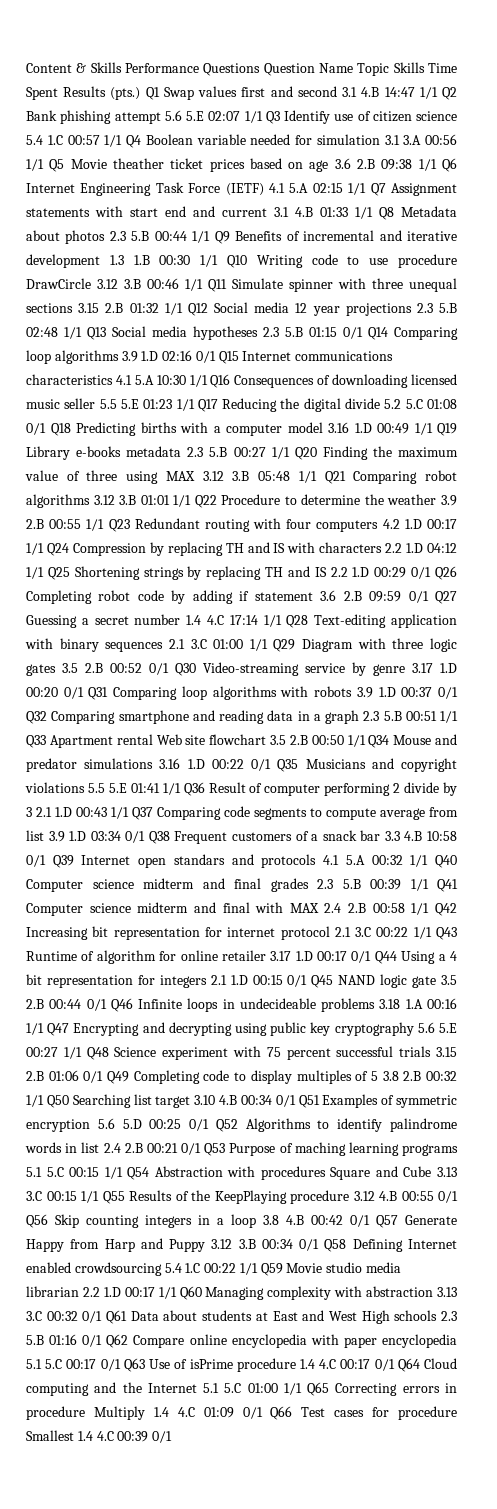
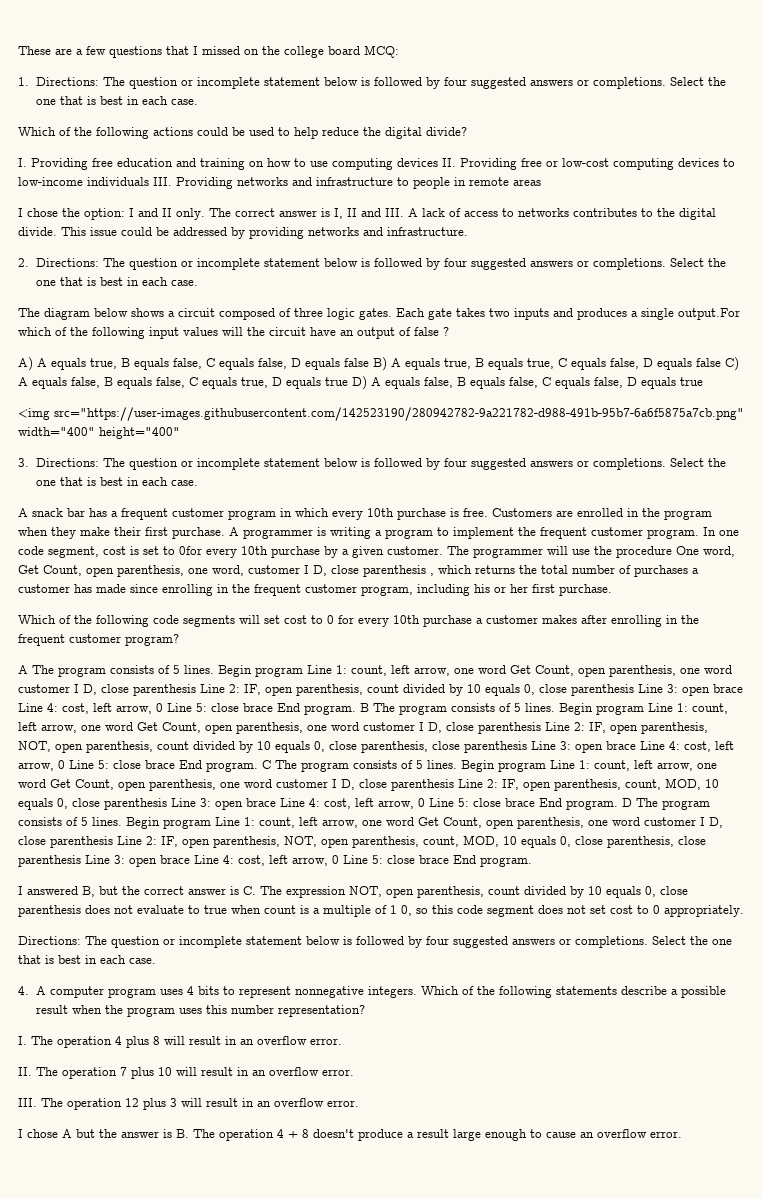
[26,62,457,76] [26,86,457,100] [26,110,457,124] [26,134,457,148] [26,158,458,172] [26,182,457,196] [26,206,457,220] [26,230,457,244] [26,254,458,268] [26,278,457,292] [26,302,458,316] [26,326,458,340] [26,350,394,364] [26,374,458,388] [26,398,458,412] [26,422,457,436] [26,446,459,460] [25,470,457,484] [26,494,457,508] [26,518,457,532] [26,542,458,556] [26,566,458,580] [26,590,457,604] [26,614,458,628] [25,638,457,652] [26,662,457,676] [26,686,459,700] [26,710,458,724] [26,734,457,748] [26,758,458,772] [25,782,457,796] [26,806,458,820] [26,830,457,844] [26,854,458,868] [26,878,458,892] [26,902,457,916] [26,926,458,940] [26,950,457,964] [26,974,458,988] [26,998,457,1012] [26,1022,457,1036] [26,1046,458,1060] [26,1070,457,1084] [26,1094,457,1108] [26,1118,457,1132] [25,1142,459,1156] [26,1166,457,1180] [26,1190,458,1204] [26,1214,457,1228] [26,1238,457,1252] [26,1262,402,1276] [26,1286,457,1300] [26,1310,457,1324] [26,1334,457,1348] [26,1358,458,1372] [26,1382,457,1396] [26,1406,457,1420] [26,1430,173,1443] Content & Skills Performance Questions Question Name Topic Skills Time Spent Results (pts.) Q1 Swap values first and second 3.1 4.B 14:47 1/1 Q2 Bank phishing attempt 5.6 5.E 02:07 1/1 Q3 Identify use of citizen science 5.4 1.C 00:57 1/1 Q4 Boolean variable needed for simulation 3.1 3.A 00:56 1/1 Q5 Movie theather ticket prices based on age 3.6 2.B 09:38 1/1 Q6 Internet Engineering Task Force (IETF) 4.1 5.A 02:15 1/1 Q7 Assignment statements with start end and current 3.1 4.B 01:33 1/1 Q8 Metadata about photos 2.3 5.B 00:44 1/1 Q9 Benefits of incremental and iterative development 1.3 1.B 00:30 1/1 Q10 Writing code to use procedure DrawCircle 3.12 3.B 00:46 1/1 Q11 Simulate spinner with three unequal sections 3.15 2.B 01:32 1/1 Q12 Social media 12 year projections 2.3 5.B 02:48 1/1 Q13 Social media hypotheses 2.3 5.B 01:15 0/1 Q14 Comparing loop algorithms 3.9 1.D 02:16 0/1 Q15 Internet communications characteristics 4.1 5.A 10:30 1/1 Q16 Consequences of downloading licensed music seller 5.5 5.E 01:23 1/1 Q17 Reducing the digital divide 5.2 5.C 01:08 0/1 Q18 Predicting births with a computer model 3.16 1.D 00:49 1/1 Q19 Library e-books metadata 2.3 5.B 00:27 1/1 Q20 Finding the maximum value of three using MAX 3.12 3.B 05:48 1/1 Q21 Comparing robot algorithms 3.12 3.B 01:01 1/1 Q22 Procedure to determine the weather 3.9 2.B 00:55 1/1 Q23 Redundant routing with four computers 4.2 1.D 00:17 1/1 Q24 Compression by replacing TH and IS with characters 2.2 1.D 04:12 1/1 Q25 Shortening strings by replacing TH and IS 2.2 1.D 00:29 0/1 Q26 Completing robot code by adding if statement 3.6 2.B 09:59 0/1 Q27 Guessing a secret number 1.4 4.C 17:14 1/1 Q28 Text-editing application with binary sequences 2.1 3.C 01:00 1/1 Q29 Diagram with three logic gates 3.5 2.B 00:52 0/1 Q30 Video-streaming service by genre 3.17 1.D 00:20 0/1 Q31 Comparing loop algorithms with robots 3.9 1.D 00:37 0/1 Q32 Comparing smartphone and reading data in a graph 2.3 5.B 00:51 1/1 Q33 Apartment rental Web site flowchart 3.5 2.B 00:50 1/1 Q34 Mouse and predator simulations 3.16 1.D 00:22 0/1 Q35 Musicians and copyright violations 5.5 5.E 01:41 1/1 Q36 Result of computer performing 2 divide by 3 2.1 1.D 00:43 1/1 Q37 Comparing code segments to compute average from list 3.9 1.D 03:34 0/1 Q38 Frequent customers of a snack bar 3.3 4.B 10:58 0/1 Q39 Internet open standars and protocols 4.1 5.A 00:32 1/1 Q40 Computer science midterm and final grades 2.3 5.B 00:39 1/1 Q41 Computer science midterm and final with MAX 2.4 2.B 00:58 1/1 Q42 Increasing bit representation for internet protocol 2.1 3.C 00:22 1/1 Q43 Runtime of algorithm for online retailer 3.17 1.D 00:17 0/1 Q44 Using a 4 bit representation for integers 2.1 1.D 00:15 0/1 Q45 NAND logic gate 3.5 2.B 00:44 0/1 Q46 Infinite loops in undecideable problems 3.18 1.A 00:16 1/1 Q47 Encrypting and decrypting using public key cryptography 5.6 5.E 00:27 1/1 Q48 Science experiment with 75 percent successful trials 3.15 2.B 01:06 0/1 Q49 Completing code to display multiples of 5 3.8 2.B 00:32 1/1 Q50 Searching list target 3.10 4.B 00:34 0/1 Q51 Examples of symmetric encryption 5.6 5.D 00:25 0/1 Q52 Algorithms to identify palindrome words in list 2.4 2.B 00:21 0/1 Q53 Purpose of maching learning programs 5.1 5.C 00:15 1/1 Q54 Abstraction with procedures Square and Cube 3.13 3.C 00:15 1/1 Q55 Results of the KeepPlaying procedure 3.12 4.B 00:55 0/1 Q56 Skip counting integers in a loop 3.8 4.B 00:42 0/1 Q57 Generate Happy from Harp and Puppy 3.12 3.B 00:34 0/1 Q58 Defining Internet enabled crowdsourcing 5.4 1.C 00:22 1/1 Q59 Movie studio media librarian 2.2 1.D 00:17 1/1 Q60 Managing complexity with abstraction 3.13 3.C 00:32 0/1 Q61 Data about students at East and West High schools 2.3 5.B 01:16 0/1 Q62 Compare online encyclopedia with paper encyclopedia 5.1 5.C 00:17 0/1 Q63 Use of isPrime procedure 1.4 4.C 00:17 0/1 Q64 Cloud computing and the Internet 5.1 5.C 01:00 1/1 Q65 Correcting errors in procedure Multiply 1.4 4.C 01:09 0/1 Q66 Test cases for procedure Smallest 1.4 4.C 00:39 0/1 -> [18,45,399,58] [18,77,726,89] [35,96,198,105] [18,127,467,139] [18,158,735,170] [18,177,541,189] [18,208,716,220] [18,227,468,239] [18,258,726,270] [35,277,198,286] [18,308,740,320] [18,327,449,339] [18,357,739,371] [18,376,703,390] [18,407,744,421] [18,427,180,439] [18,458,726,470] [35,477,198,486] [18,508,712,520] [18,527,739,539] [18,546,735,558] [18,565,699,577] [18,584,612,596] [18,615,699,627] [18,634,179,646] [18,665,732,677] [18,684,743,696] [18,703,728,715] [18,722,708,734] [18,741,734,753] [18,760,717,772] [18,778,719,791] [18,798,710,810] [18,817,723,829] [18,835,706,848] [18,855,532,867] [18,886,688,898] [18,905,744,917] [18,936,732,948] [18,955,156,964] [18,986,726,998] [35,1005,365,1017] [18,1036,342,1048] [18,1067,354,1079] [18,1098,359,1110] [18,1129,682,1141] These are a few questions that I missed on the college board MCQ: // 1. Directions: The question or incomplete statement below is followed by four suggested answers or completions. Select the one that is best in each case. // Which of the following actions could be used to help reduce the digital divide? // I. Providing free education and training on how to use computing devices II. Providing free or low-cost computing devices to low-income individuals III. Providing networks and infrastructure to people in remote areas // I chose the option: I and II only. The correct answer is I, II and III. A lack of access to networks contributes to the digital divide. This issue could be addressed by providing networks and infrastructure. // 2. Directions: The question or incomplete statement below is followed by four suggested answers or completions. Select the one that is best in each case. // The diagram below shows a circuit composed of three logic gates. Each gate takes two inputs and produces a single output.For which of the following input values will the circuit have an output of false ? // A) A equals true, B equals false, C equals false, D equals false B) A equals true, B equals true, C equals false, D equals false C) A equals false, B equals false, C equals true, D equals true D) A equals false, B equals false, C equals false, D equals true // <img src="https://user-images.githubusercontent.com/142523190/280942782-9a221782-d988-491b-95b7-6a6f5875a7cb.png" width="400" height="400" // 3. Directions: The question or incomplete statement below is followed by four suggested answers or completions. Select the one that is best in each case. // A snack bar has a frequent customer program in which every 10th purchase is free. Customers are enrolled in the program when they make their first purchase. A programmer is writing a program to implement the frequent customer program. In one code segment, cost is set to 0for every 10th purchase by a given customer. The programmer will use the procedure One word, Get Count, open parenthesis, one word, customer I D, close parenthesis , which returns the total number of purchases a customer has made since enrolling in the frequent customer program, including his or her first purchase. // Which of the following code segments will set cost to 0 for every 10th purchase a customer makes after enrolling in the frequent customer program? // A The program consists of 5 lines. Begin program Line 1: count, left arrow, one word Get Count, open parenthesis, one word customer I D, close parenthesis Line 2: IF, open parenthesis, count divided by 10 equals 0, close parenthesis Line 3: open brace Line 4: cost, left arrow, 0 Line 5: close brace End program. B The program consists of 5 lines. Begin program Line 1: count, left arrow, one word Get Count, open parenthesis, one word customer I D, close parenthesis Line 2: IF, open parenthesis, NOT, open parenthesis, count divided by 10 equals 0, close parenthesis, close parenthesis Line 3: open brace Line 4: cost, left arrow, 0 Line 5: close brace End program. C The program consists of 5 lines. Begin program Line 1: count, left arrow, one word Get Count, open parenthesis, one word customer I D, close parenthesis Line 2: IF, open parenthesis, count, MOD, 10 equals 0, close parenthesis Line 3: open brace Line 4: cost, left arrow, 0 Line 5: close brace End program. D The program consists of 5 lines. Begin program Line 1: count, left arrow, one word Get Count, open parenthesis, one word customer I D, close parenthesis Line 2: IF, open parenthesis, NOT, open parenthesis, count, MOD, 10 equals 0, close parenthesis, close parenthesis Line 3: open brace Line 4: cost, left arrow, 0 Line 5: close brace End program. // I answered B, but the correct answer is C. The expression NOT, open parenthesis, count divided by 10 equals 0, close parenthesis does not evaluate to true when count is a multiple of 1 0, so this code segment does not set cost to 0 appropriately. // Directions: The question or incomplete statement below is followed by four suggested answers or completions. Select the one that is best in each case. // 4. A computer program uses 4 bits to represent nonnegative integers. Which of the following statements describe a possible result when the program uses this number representation? // I. The operation 4 plus 8 will result in an overflow error. // II. The operation 7 plus 10 will result in an overflow error. // III. The operation 12 plus 3 will result in an overflow error. // I chose A but the answer is B. The operation 4 + 8 doesn't produce a result large enough to cause an overflow error.

